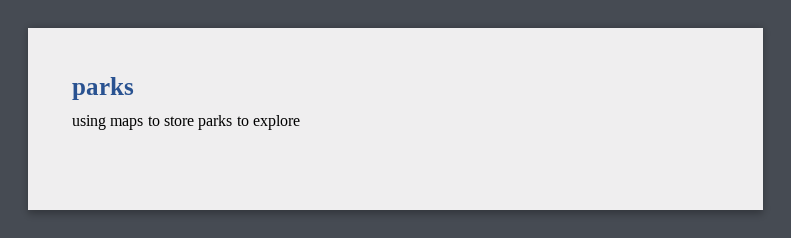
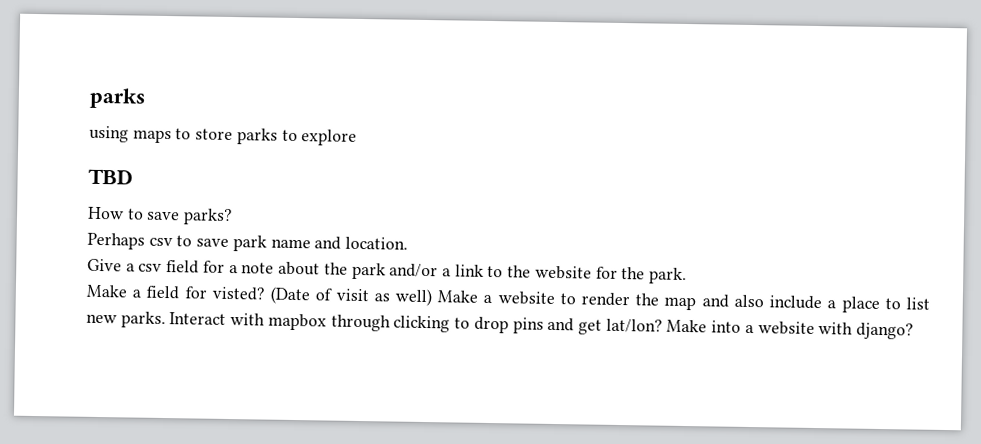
(300, 122) none -> [88,168,133,185] [88,206,234,226] [87,232,409,252] [87,258,688,285] [86,284,931,313] [86,311,915,340] // TBD // How to save parks? // Perhaps csv to save park name and location. // Give a csv field for a note about the park and/or a link to the website for the park. // Make a field for visted? (Date of visit as well) Make a website to render the map and also include a place to list new parks. Interact with mapbox through clicking to drop pins and get lat/lon? Make into a website with django?

